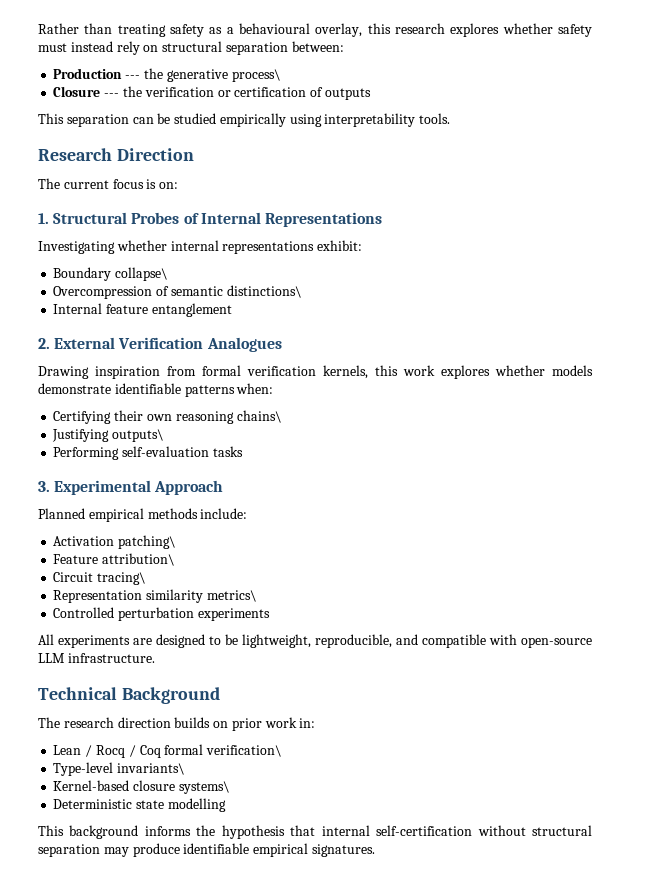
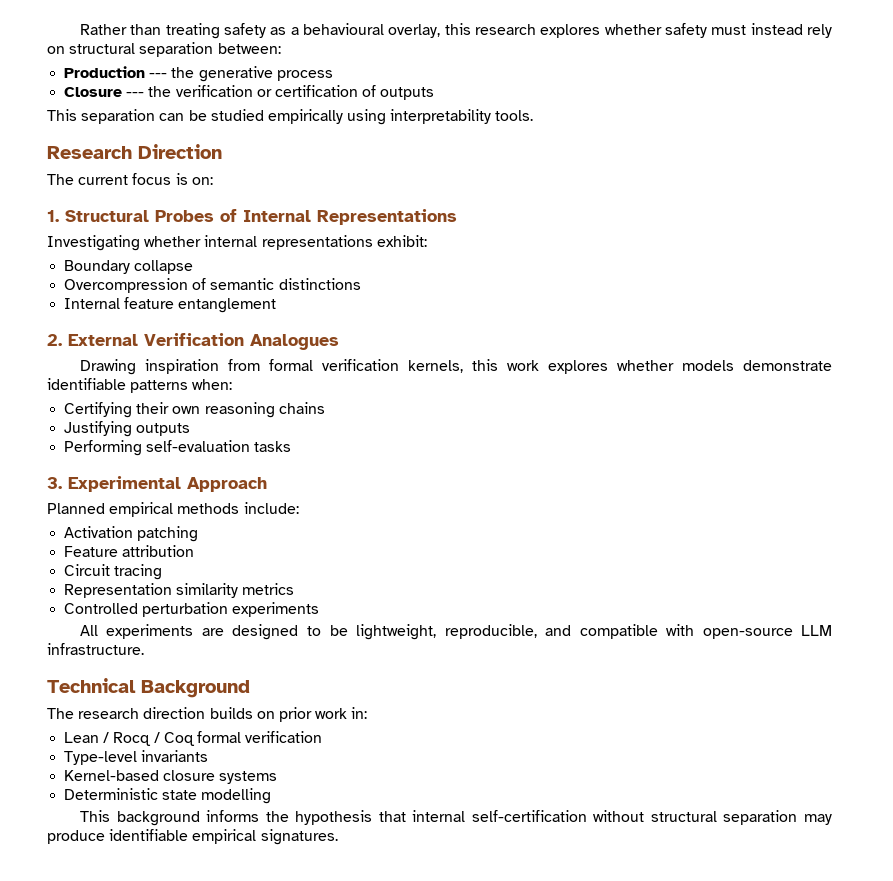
[231,69,281,82] process\ -> [276,70,333,81] process
[115,267,169,281] collapse\ -> [134,260,194,274] collapse
[226,285,302,298] distinctions\ -> [278,278,361,290] distinctions
[236,410,282,423] chains\ -> [278,402,325,414] chains
[112,429,165,442] outputs\ -> [136,423,191,436] outputs
[118,535,177,549] patching\ -> [137,526,199,542] patching
[102,553,176,566] attribution\ -> [122,545,195,557] attribution
[97,572,147,585] tracing\ -> [114,564,163,580] tracing
[206,590,257,602] metrics\ -> [242,583,295,595] metrics
[206,745,283,757] verification\ -> [245,731,323,743] verification
[117,763,186,775] invariants\ -> [141,750,209,762] invariants
[178,781,230,794] systems\ -> [219,771,278,784] systems

